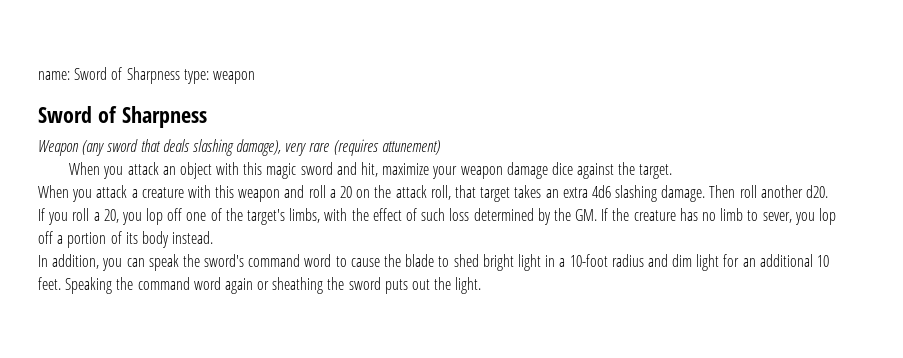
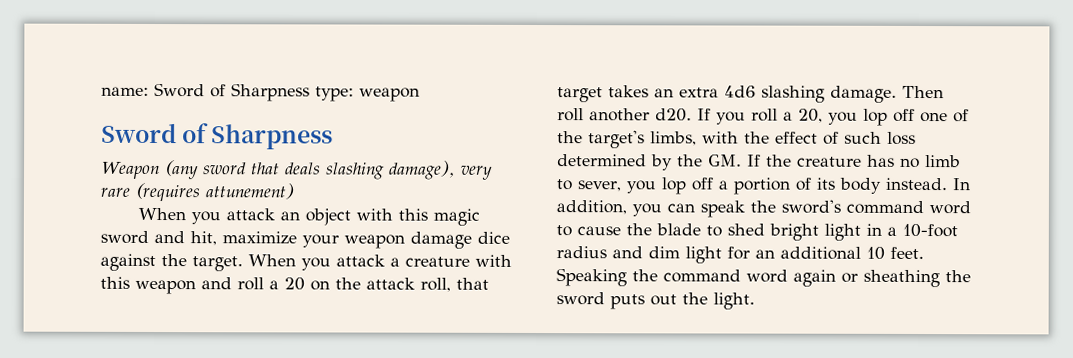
(673, 171) // -> (243, 264) none
(214, 237) // -> (948, 184) none

